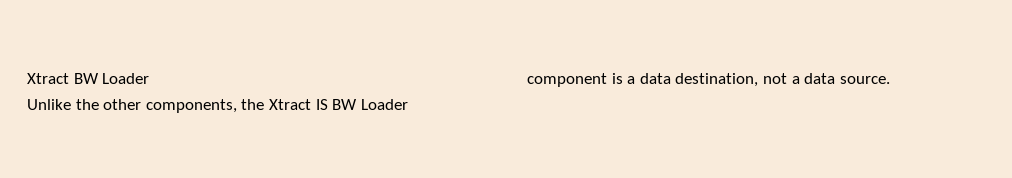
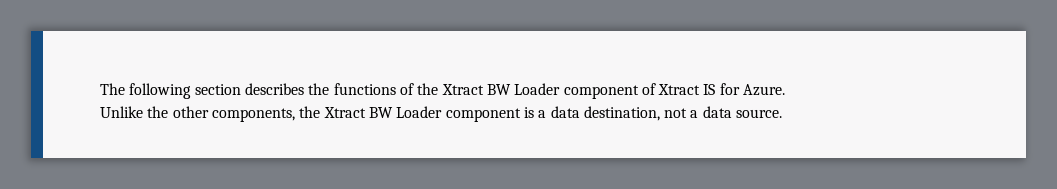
[27,73,150,84] Xtract BW Loader -> [100,83,786,99] The following section describes the functions of the Xtract BW Loader component of Xtract IS for Azure.
[315,99,328,110] IS -> (366, 112) none

